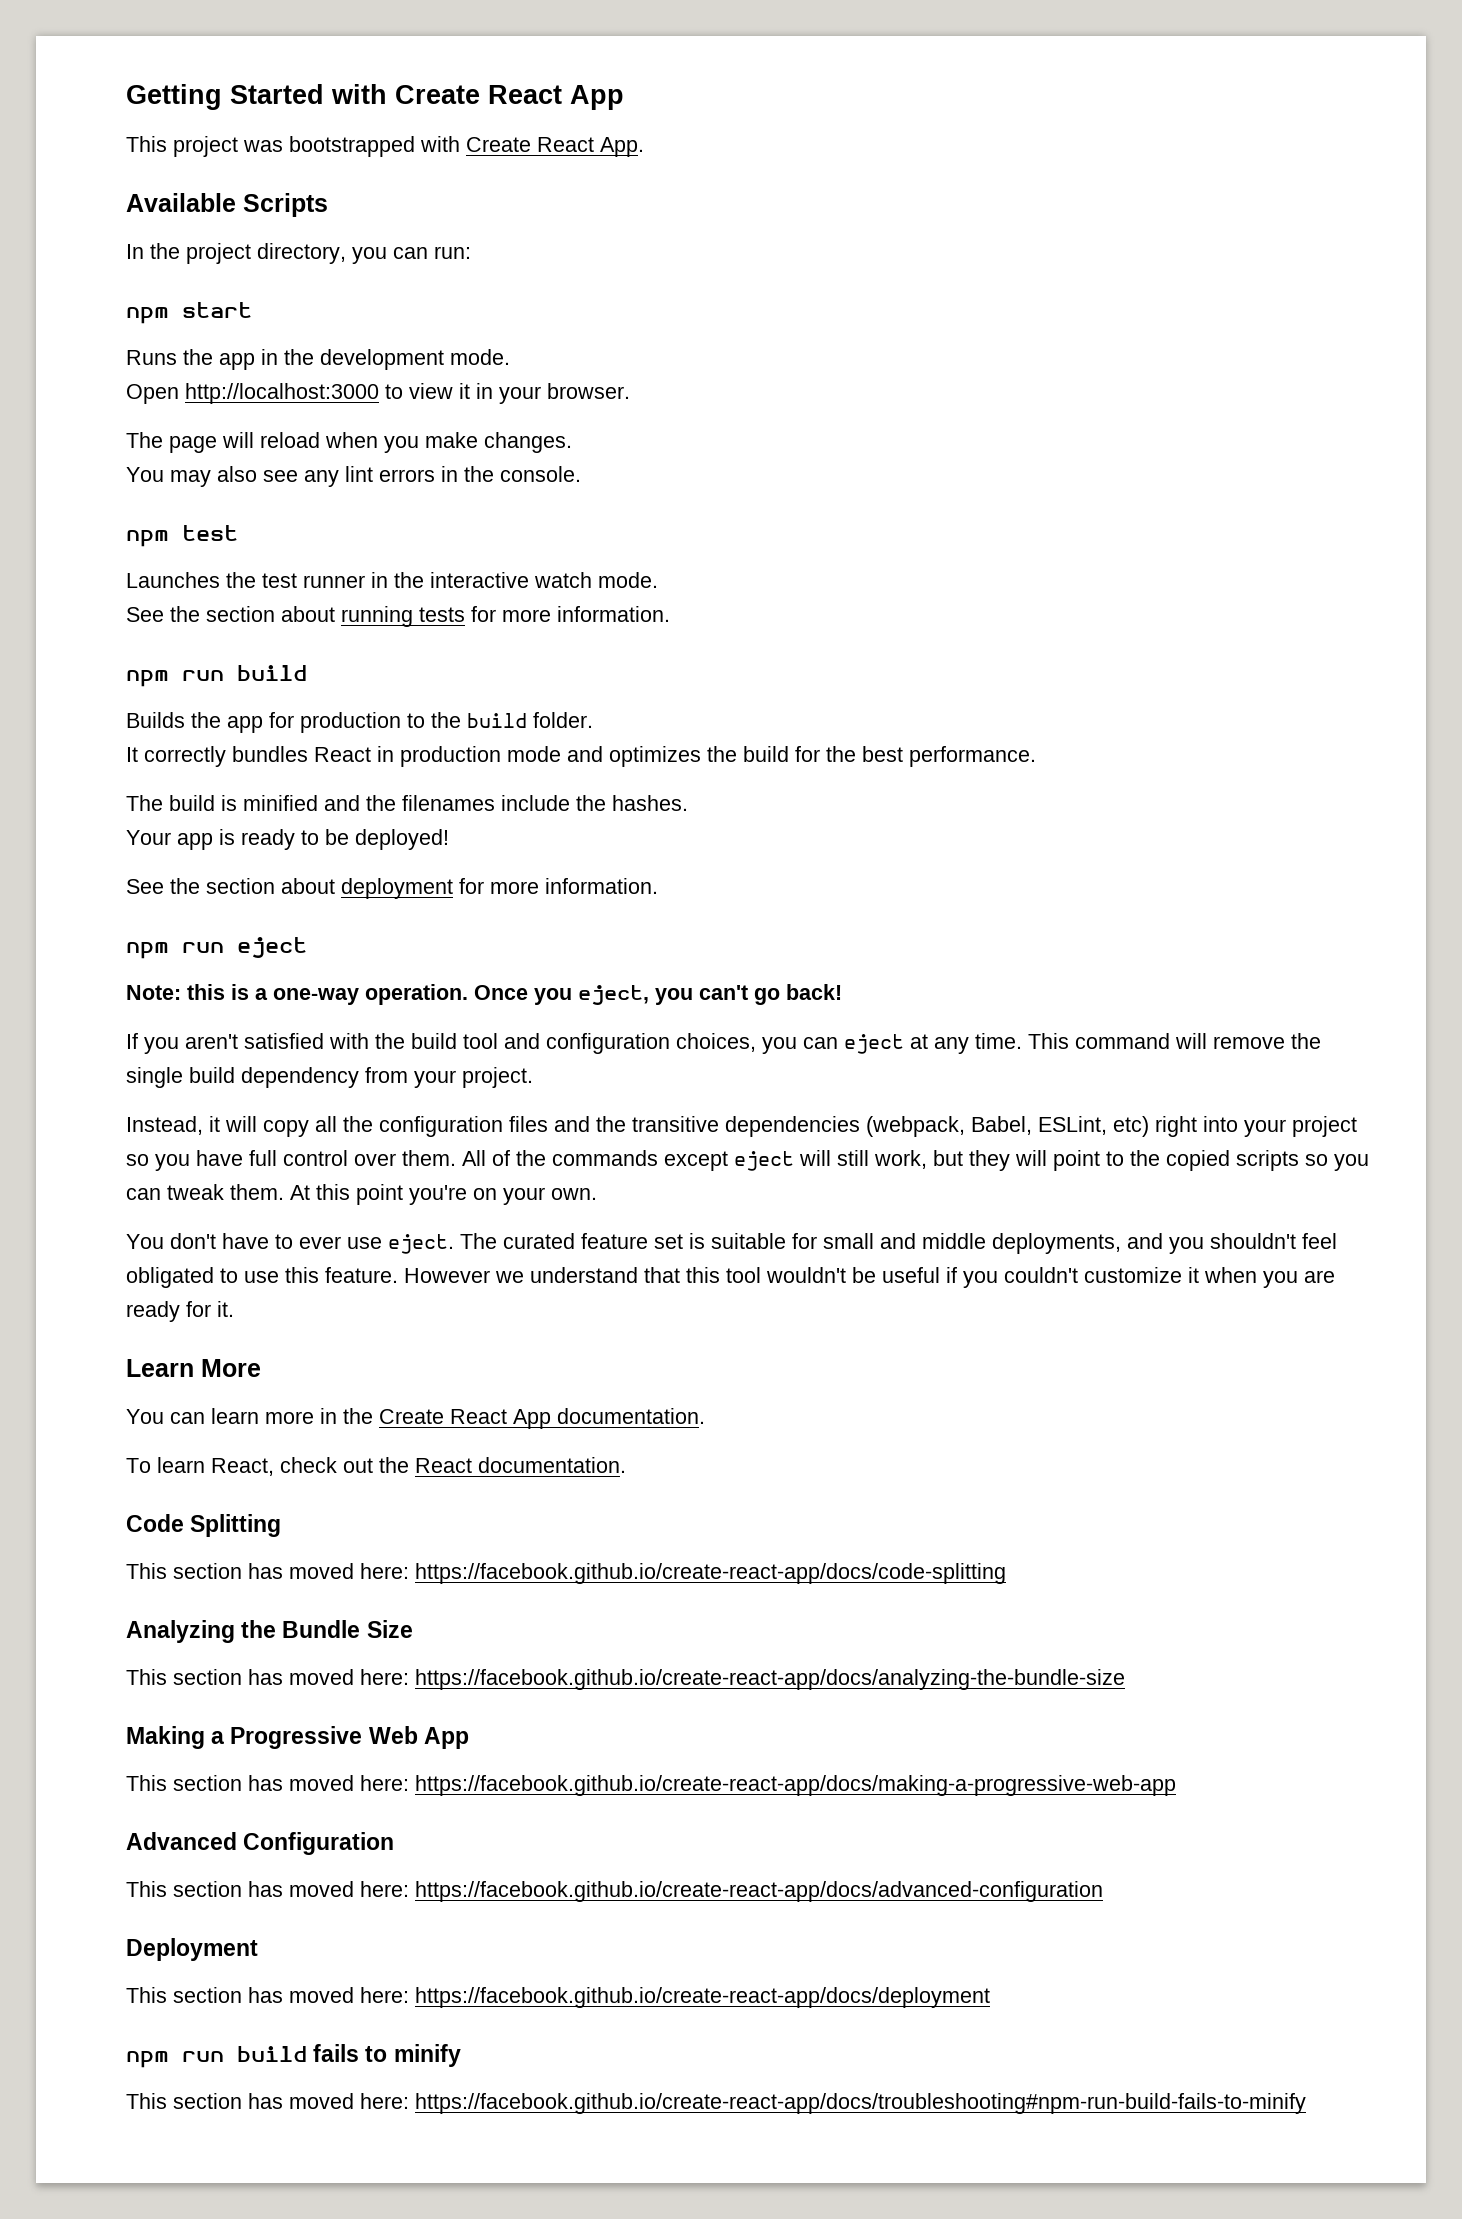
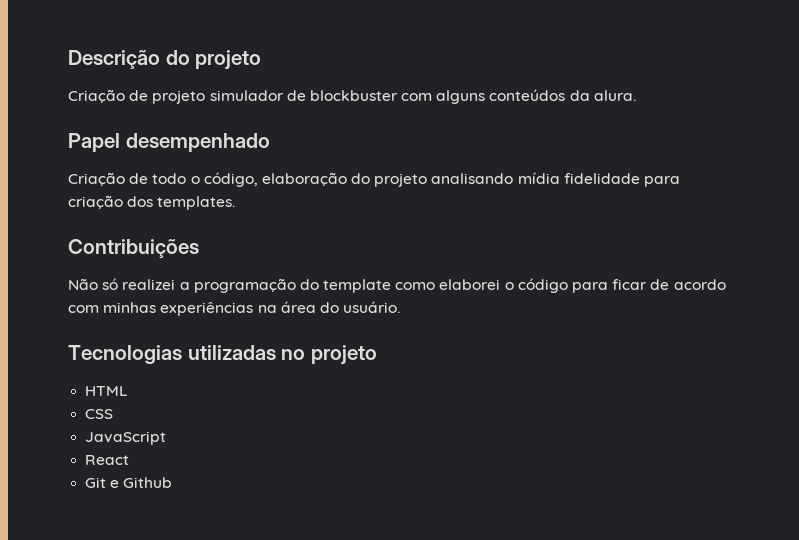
[126,84,624,110] [126,136,644,157] [126,193,328,217] [126,243,471,264] [126,302,252,324] [126,349,510,370] [126,383,630,404] [126,432,572,453] [126,466,581,487] [126,525,238,547] [126,572,658,588] [126,606,670,627] [126,665,307,687] [126,712,593,733] [126,746,1036,767] [126,795,688,811] [126,829,449,850] [126,878,658,899] [126,937,307,959] [126,984,842,1005] [126,1033,1321,1054] [126,1067,533,1088] [126,1116,1357,1137] [126,1150,1369,1171] [126,1184,597,1205] [126,1233,1337,1254] [126,1267,1335,1288] [126,1301,234,1322] [126,1359,261,1377] [126,1408,705,1429] [126,1457,626,1476] [126,1514,282,1537] [126,1563,1006,1584] [126,1620,413,1643] [126,1669,1125,1690] [126,1726,469,1749] [126,1775,1176,1796] [126,1832,395,1855] [126,1881,1103,1902] [126,1938,258,1961] [126,1987,990,2008] [126,2044,461,2068] [126,2093,1306,2114] Getting Started with Create React App // This project was bootstrapped with Create React App. // Available Scripts // In the project directory, you can run: // npm start // Runs the app in the development mode. // Open http://localhost:3000 to view it in your browser. // The page will reload when you make changes. // You may also see any lint errors in the console. // npm test // Launches the test runner in the interactive watch mode. // See the section about running tests for more information. // npm run build // Builds the app for production to the build folder. // It correctly bundles React in production mode and optimizes the build for the best performance. // The build is minified and the filenames include the hashes. // Your app is ready to be deployed! // See the section about deployment for more information. // npm run eject // Note: this is a one-way operation. Once you eject, you can't go back! // If you aren't satisfied with the build tool and configuration choices, you can eject at any time. This command will remove the single build dependency from your project. // Instead, it will copy all the configuration files and the transitive dependencies (webpack, Babel, ESLint, etc) right into your project so you have full control over them. All of the commands except eject will still work, but they will point to the copied scripts so you can tweak them. At this point you're on your own. // You don't have to ever use eject. The curated feature set is suitable for small and middle deployments, and you shouldn't feel obligated to use this feature. However we understand that this tool wouldn't be useful if you couldn't customize it when you are ready for it. // Learn More // You can learn more in the Create React App documentation. // To learn React, check out the React documentation. // Code Splitting // This section has moved here: https://facebook.github.io/create-react-app/docs/code-splitting // Analyzing the Bundle Size // This section has moved here: https://facebook.github.io/create-react-app/docs/analyzing-the-bundle-size // Making a Progressive Web App // This section has moved here: https://facebook.github.io/create-react-app/docs/making-a-progressive-web-app // Advanced Configuration // This section has moved here: https://facebook.github.io/create-react-app/docs/advanced-configuration // Deployment // This section has moved here: https://facebook.github.io/create-react-app/docs/deployment // npm run build fails to minify // This section has moved here: https://facebook.github.io/create-react-app/docs/troubleshooting#npm-run-build-fails-to-minify -> [68,50,262,70] [68,89,636,104] [68,133,270,152] [68,172,681,187] [68,195,236,210] [68,239,199,258] [68,278,726,293] [68,301,401,316] [68,345,377,365] [85,386,129,396] [85,409,114,419] [85,431,167,445] [85,455,130,465] [85,477,173,488] Descrição do projeto // Criação de projeto simulador de blockbuster com alguns conteúdos da alura. // Papel desempenhado // Criação de todo o código, elaboração do projeto analisando mídia fidelidade para criação dos templates. // Contribuições // Não só realizei a programação do template como elaborei o código para ficar de acordo com minhas experiências na área do usuário. // Tecnologias utilizadas no projeto // HTML // CSS // JavaScript // React // Git e Github

